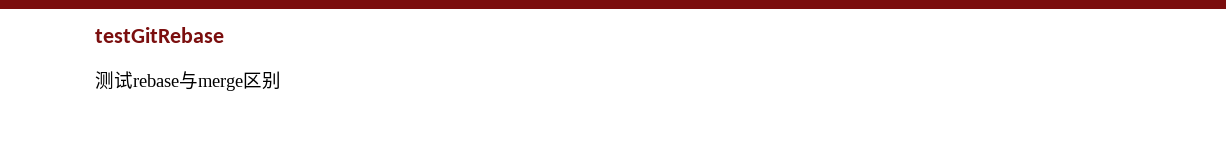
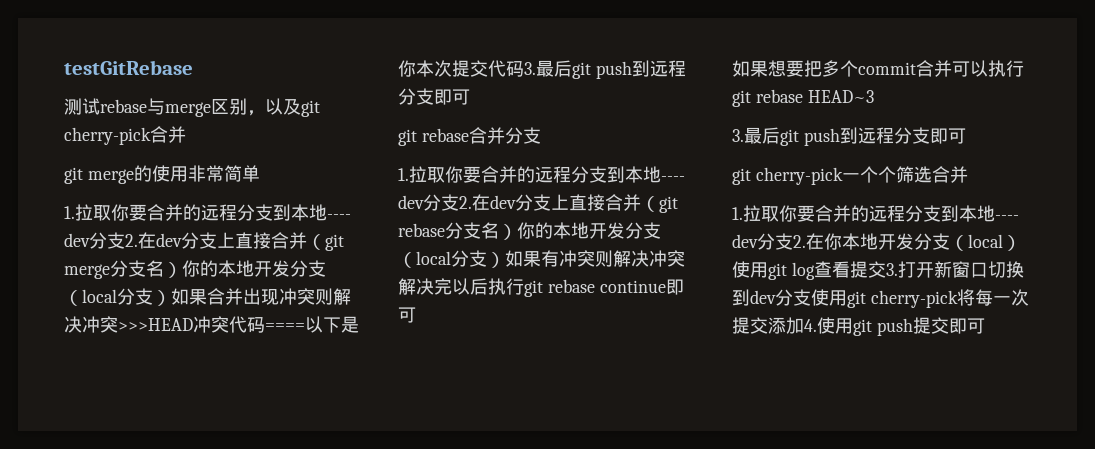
(281, 80) none -> [247,98,320,117] [64,126,186,145] [64,165,260,184] [64,204,351,221] [64,232,344,251] [64,260,326,279] [64,288,351,306] [64,316,359,333] [398,60,686,79] [398,88,470,105] [398,127,541,146] [398,166,685,183] [398,194,678,213] [398,222,661,240] [398,250,685,268] [398,278,684,297] [398,307,416,323] [732,60,1024,77] [732,89,874,107] [732,127,966,146] [732,166,968,185] [732,205,1019,222] [732,233,1021,251] [732,261,1024,280] [732,289,1029,308] [732,317,985,336] ，以及git cherry-pick合并 // git merge的使用非常简单 // 1.拉取你要合并的远程分支到本地---- dev分支2.在dev分支上直接合并（git merge分支名）你的本地开发分支（local分支）如果合并出现冲突则解决冲突>>>HEAD冲突代码====以下是你本次提交代码3.最后git push到远程分支即可 // git rebase合并分支 // 1.拉取你要合并的远程分支到本地---- dev分支2.在dev分支上直接合并（git rebase分支名）你的本地开发分支（local分支）如果有冲突则解决冲突解决完以后执行git rebase continue即可 // 如果想要把多个commit合并可以执行git rebase HEAD~3 // 3.最后git push到远程分支即可 // git cherry-pick一个个筛选合并 // 1.拉取你要合并的远程分支到本地---- dev分支2.在你本地开发分支（local）使用git log查看提交3.打开新窗口切换到dev分支使用git cherry-pick将每一次提交添加4.使用git push提交即可

